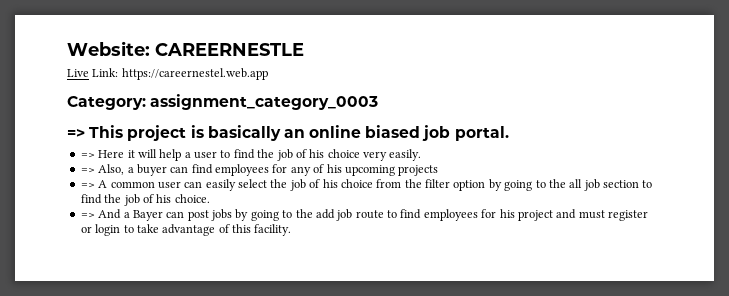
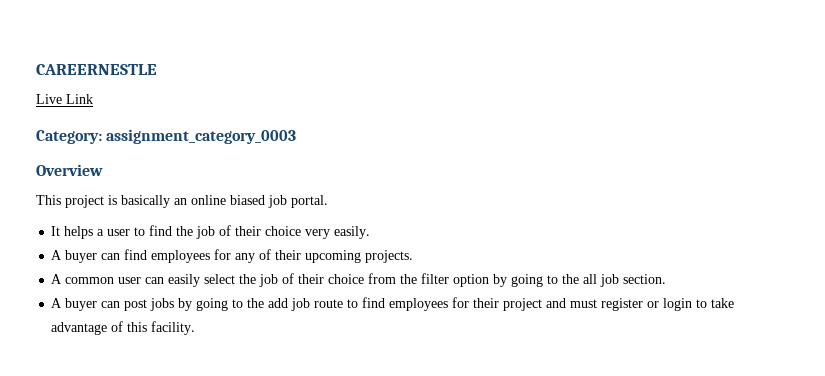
[67,41,150,56] Website: -> (36, 69) none
[92,68,268,80] Link: https://careernestel.web.app -> [66,94,93,104] Link
[67,129,85,138] => -> [36,164,103,176] Overview //
[80,149,182,161] => Here it will help -> [51,226,94,239] It helps
[309,149,325,158] his -> [235,226,262,236] their
[80,164,134,175] => Also, a -> [51,250,63,260] A
[326,164,439,176] [80,183,95,188] his upcoming projects // => -> [275,250,414,263] their upcoming projects. //
[322,179,338,188] his -> [298,274,325,284] their
[603,180,653,188] [80,194,210,206] [80,209,163,221] section to find the job of his choice. // => And a Bayer -> [623,274,667,284] [51,298,98,311] section. // A buyer
[499,209,515,218] his -> [473,298,500,308] their

